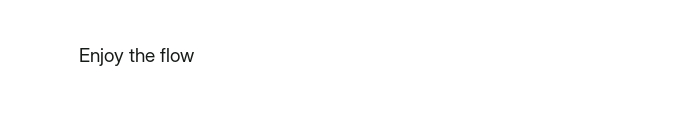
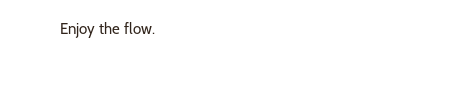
[160,48,195,62] flow -> [124,22,156,34] flow.

